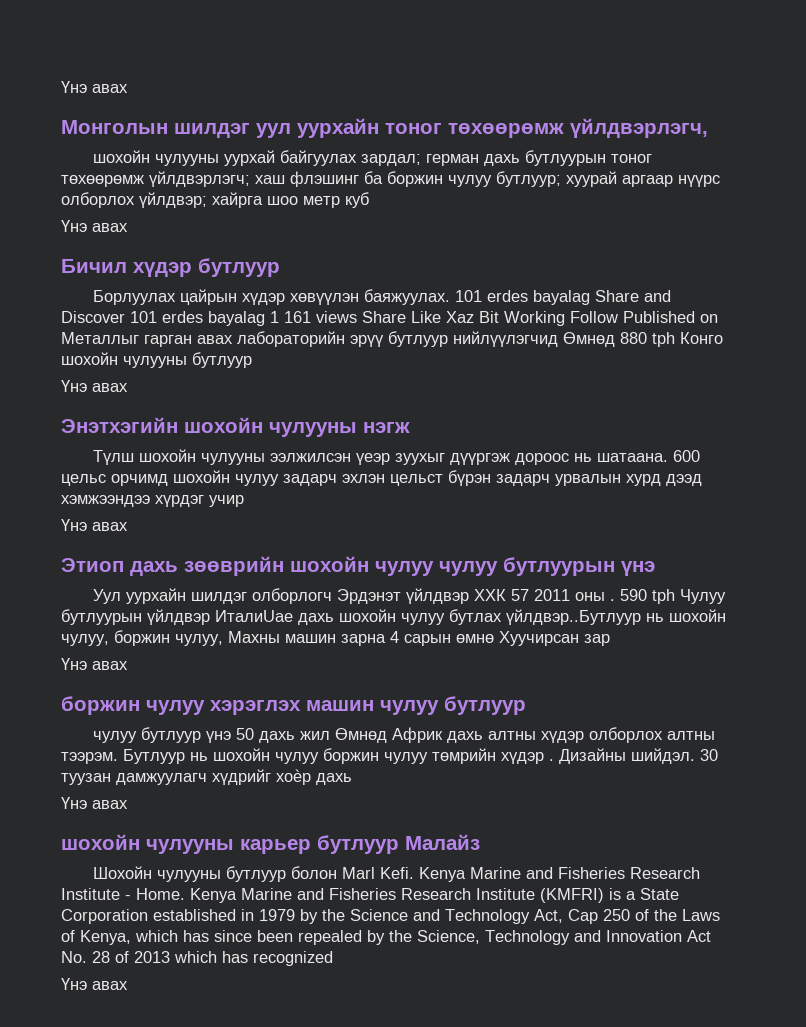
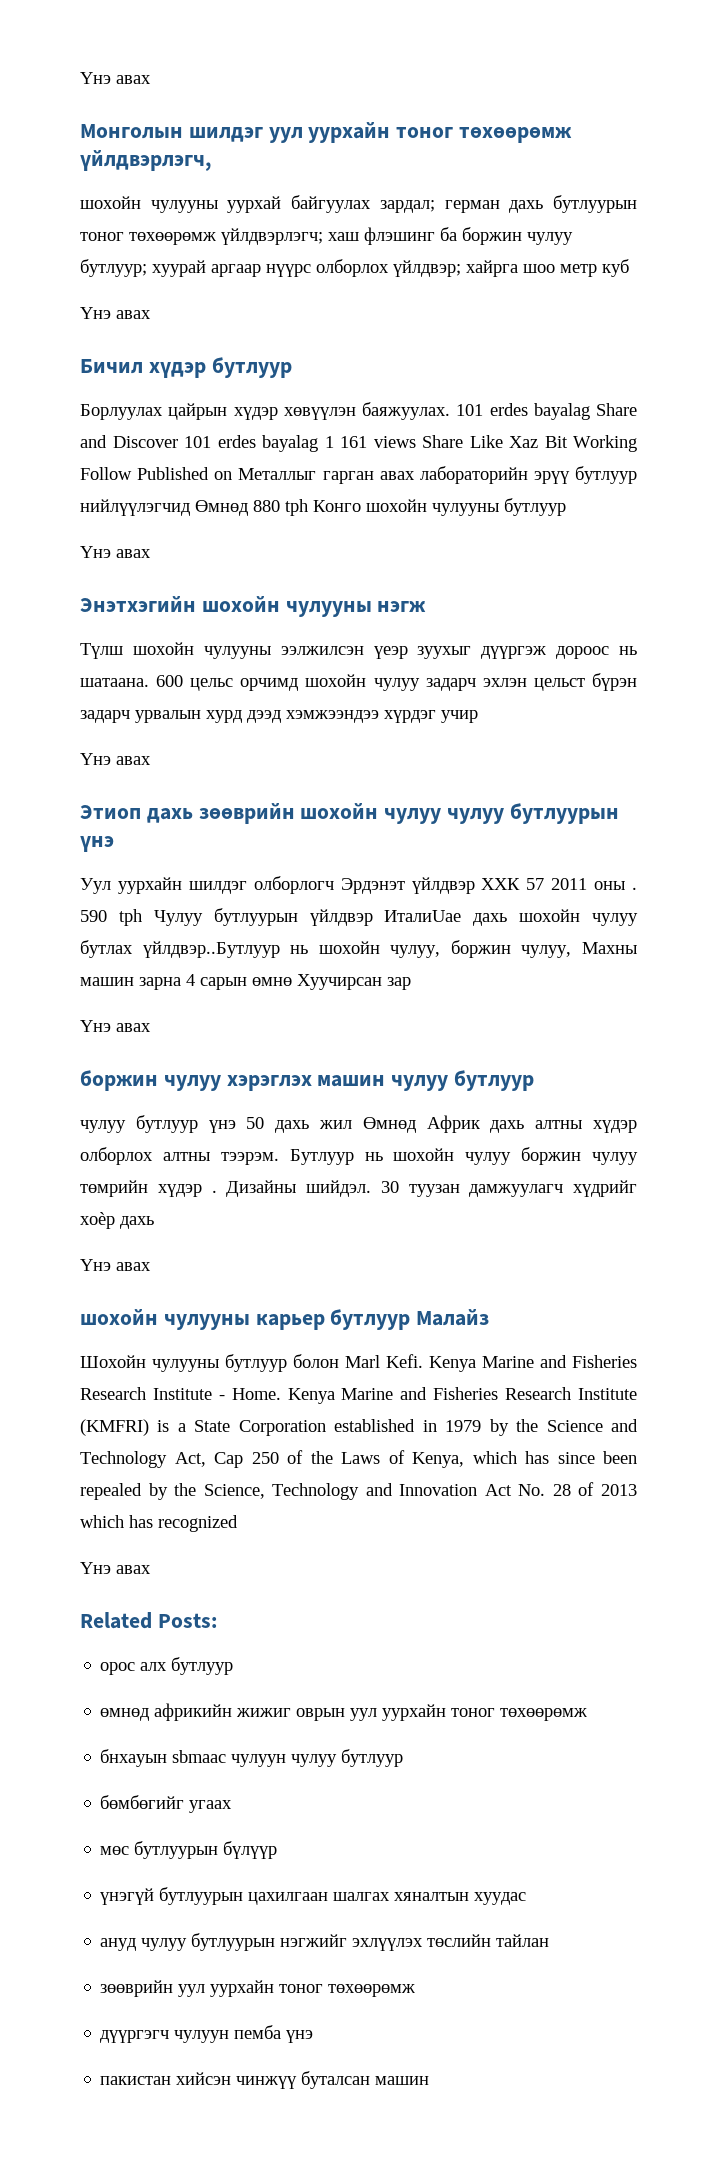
(128, 985) none -> [80,1612,217,1629] [100,1657,234,1675] [100,1703,588,1721] [100,1749,404,1767] [100,1795,233,1813] [100,1841,278,1859] [100,1887,527,1905] [100,1933,550,1951] [100,1980,416,1997] [100,2025,314,2043] [100,2071,430,2089] // Related Posts: // орос алх бутлуур // өмнөд африкийн жижиг оврын уул уурхайн тоног төхөөрөмж // бнхауын sbmаас чулуун чулуу бутлуур // бөмбөгийг угаах // мөс бутлуурын бүлүүр // үнэгүй бутлуурын цахилгаан шалгах хяналтын хуудас // ануд чулуу бутлуурын нэгжийг эхлүүлэх төслийн тайлан // зөөврийн уул уурхайн тоног төхөөрөмж // дүүргэгч чулуун пемба үнэ // пакистан хийсэн чинжүү буталсан машин

